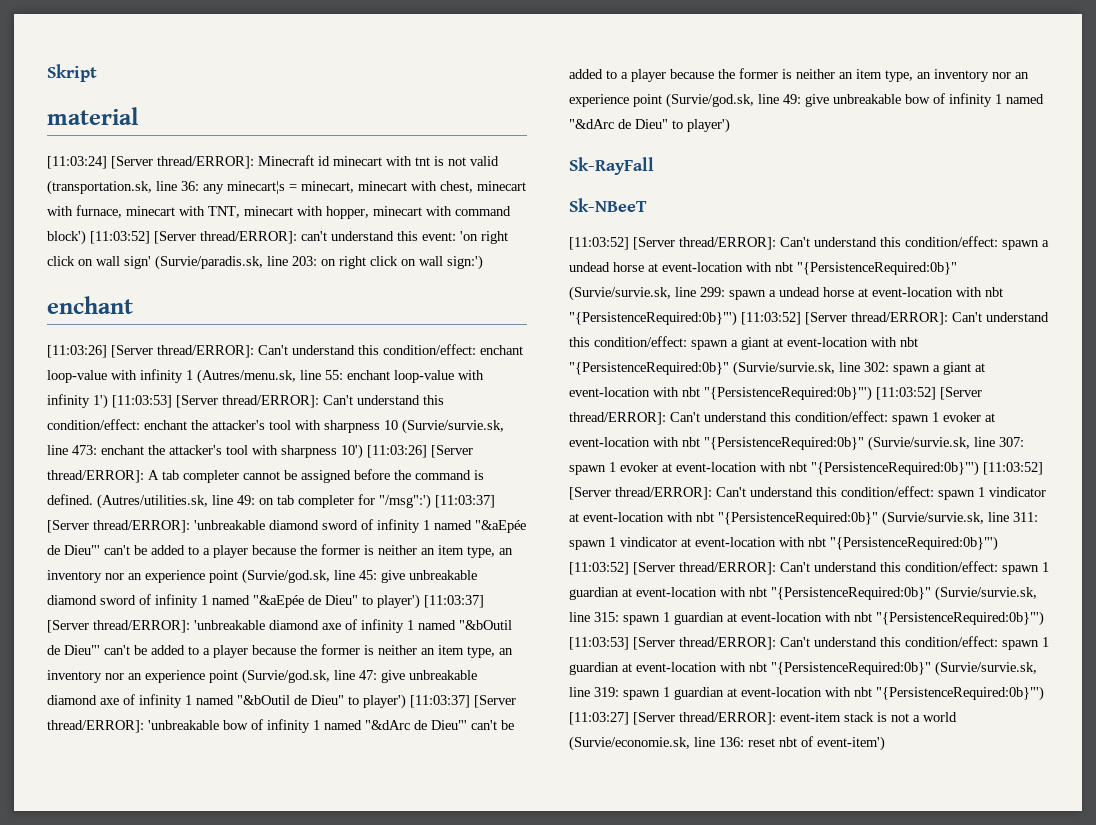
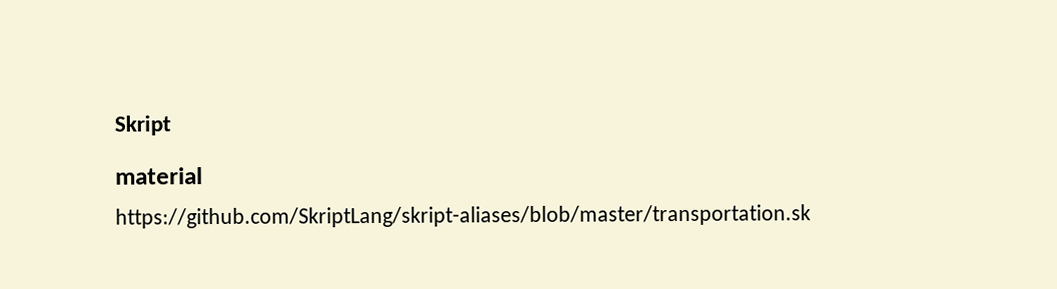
[47,155,499,169] [47,180,526,195] [47,205,511,219] [47,230,508,245] [47,255,483,270] [47,296,133,314] [47,344,523,358] [47,369,484,384] [47,394,444,409] [47,419,504,434] [47,444,473,459] [47,469,484,483] [47,494,495,509] [47,519,526,533] [47,544,513,558] [47,569,477,584] [47,594,484,609] [47,619,512,633] [47,644,513,658] [47,669,477,684] [47,694,516,709] [47,719,514,733] [569,68,1029,82] [569,93,1044,108] [569,118,730,133] [569,157,654,175] [569,198,647,212] [569,236,1049,250] [569,262,957,275] [569,286,1003,301] [569,311,1049,326] [569,336,918,350] [569,361,985,376] [569,386,982,401] [569,411,995,425] [569,436,1024,451] [569,461,1043,476] [569,486,1046,500] [569,511,1038,526] [569,536,998,551] [569,561,1049,575] [569,586,1037,601] [569,611,1044,626] [569,636,1049,650] [569,661,1037,676] [569,686,1044,701] [569,712,957,725] [569,736,885,751] [11:03:24] [Server thread/ERROR]: Minecraft id minecart with tnt is not valid (transportation.sk, line 36: any minecart¦s = minecart, minecart with chest, minecart with furnace, minecart with TNT, minecart with hopper, minecart with command block') [11:03:52] [Server thread/ERROR]: can't understand this event: 'on right click on wall sign' (Survie/paradis.sk, line 203: on right click on wall sign:') // enchant // [11:03:26] [Server thread/ERROR]: Can't understand this condition/effect: enchant loop-value with infinity 1 (Autres/menu.sk, line 55: enchant loop-value with infinity 1') [11:03:53] [Server thread/ERROR]: Can't understand this condition/effect: enchant the attacker's tool with sharpness 10 (Survie/survie.sk, line 473: enchant the attacker's tool with sharpness 10') [11:03:26] [Server thread/ERROR]: A tab completer cannot be assigned before the command is defined. (Autres/utilities.sk, line 49: on tab completer for "/msg":') [11:03:37] [Server thread/ERROR]: 'unbreakable diamond sword of infinity 1 named "&aEpée de Dieu"' can't be added to a player because the former is neither an item type, an inventory nor an experience point (Survie/god.sk, line 45: give unbreakable diamond sword of infinity 1 named "&aEpée de Dieu" to player') [11:03:37] [Server thread/ERROR]: 'unbreakable diamond axe of infinity 1 named "&bOutil de Dieu"' can't be added to a player because the former is neither an item type, an inventory nor an experience point (Survie/god.sk, line 47: give unbreakable diamond axe of infinity 1 named "&bOutil de Dieu" to player') [11:03:37] [Server thread/ERROR]: 'unbreakable bow of infinity 1 named "&dArc de Dieu"' can't be added to a player because the former is neither an item type, an inventory nor an experience point (Survie/god.sk, line 49: give unbreakable bow of infinity 1 named "&dArc de Dieu" to player') // Sk-RayFall // Sk-NBeeT // [11:03:52] [Server thread/ERROR]: Can't understand this condition/effect: spawn a undead horse at event-location with nbt "{PersistenceRequired:0b}" (Survie/survie.sk, line 299: spawn a undead horse at event-location with nbt "{PersistenceRequired:0b}"') [11:03:52] [Server thread/ERROR]: Can't understand this condition/effect: spawn a giant at event-location with nbt "{PersistenceRequired:0b}" (Survie/survie.sk, line 302: spawn a giant at event-location with nbt "{PersistenceRequired:0b}"') [11:03:52] [Server thread/ERROR]: Can't understand this condition/effect: spawn 1 evoker at event-location with nbt "{PersistenceRequired:0b}" (Survie/survie.sk, line 307: spawn 1 evoker at event-location with nbt "{PersistenceRequired:0b}"') [11:03:52] [Server thread/ERROR]: Can't understand this condition/effect: spawn 1 vindicator at event-location with nbt "{PersistenceRequired:0b}" (Survie/survie.sk, line 311: spawn 1 vindicator at event-location with nbt "{PersistenceRequired:0b}"') [11:03:52] [Server thread/ERROR]: Can't understand this condition/effect: spawn 1 guardian at event-location with nbt "{PersistenceRequired:0b}" (Survie/survie.sk, line 315: spawn 1 guardian at event-location with nbt "{PersistenceRequired:0b}"') [11:03:53] [Server thread/ERROR]: Can't understand this condition/effect: spawn 1 guardian at event-location with nbt "{PersistenceRequired:0b}" (Survie/survie.sk, line 319: spawn 1 guardian at event-location with nbt "{PersistenceRequired:0b}"') [11:03:27] [Server thread/ERROR]: event-item stack is not a world (Survie/economie.sk, line 136: reset nbt of event-item') -> [115,204,811,229] https://github.com/SkriptLang/skript-aliases/blob/master/transportation.sk

